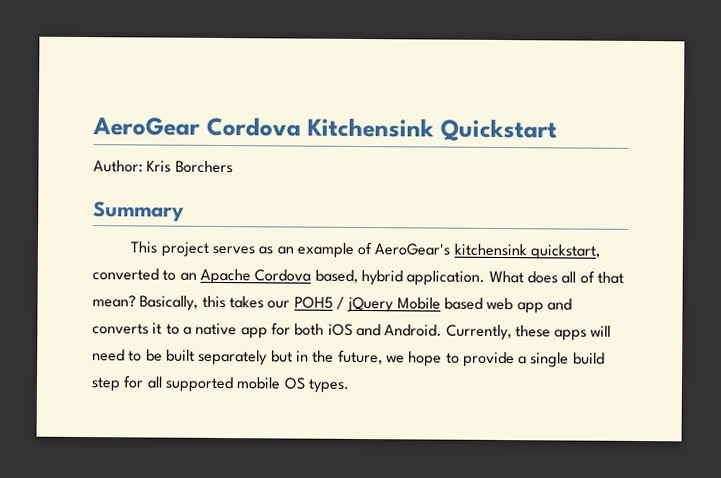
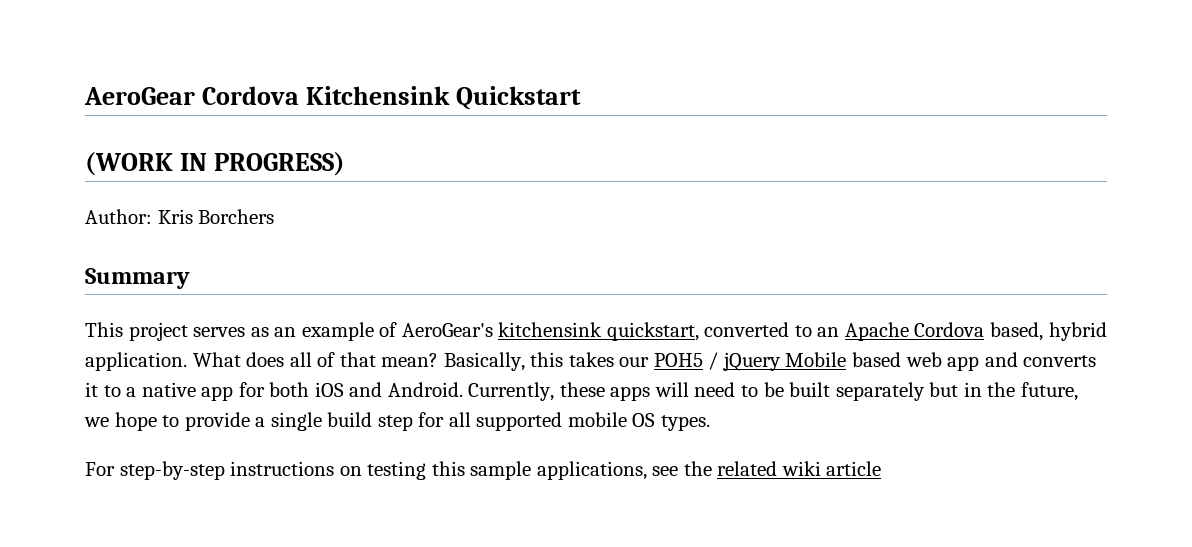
(557, 130) none -> [85,152,346,176] // (WORK IN PROGRESS)
(349, 385) none -> [85,461,882,480] // For step-by-step instructions on testing this sample applications, see the related wiki article

